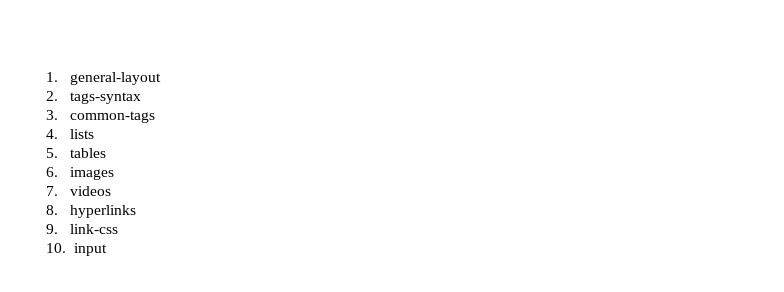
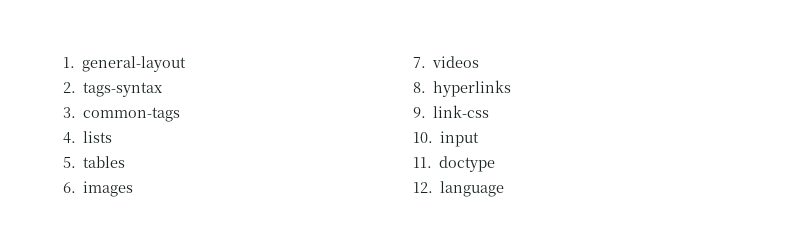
(107, 249) none -> [413,156,496,172] [413,181,505,197] // 11. doctype // 12. language

